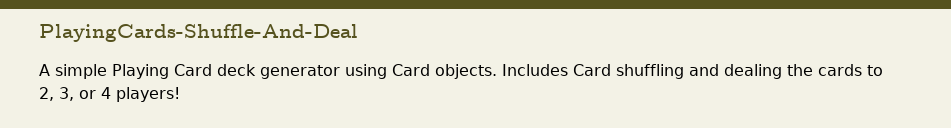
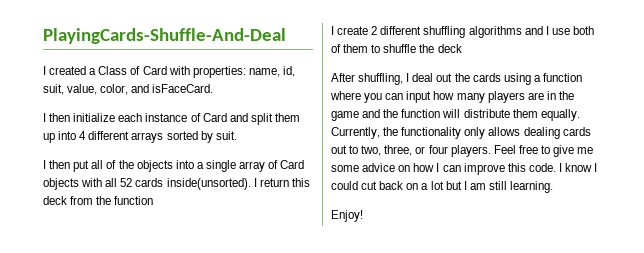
[39,64,883,79] [39,87,180,102] A simple Playing Card deck generator using Card objects. Includes Card shuffling and dealing the cards to 2, 3, or 4 players! -> [43,66,295,78] [43,84,214,95] [43,113,300,125] [43,131,237,143] [43,160,305,172] [43,178,310,190] [43,196,154,205] [331,26,594,38] [331,44,462,53] [331,73,582,85] [330,91,574,103] [331,109,580,121] [331,127,591,139] [331,145,594,157] [331,163,598,175] [331,181,554,193] [331,210,363,222] I created a Class of Card with properties: name, id, suit, value, color, and isFaceCard. // I then initialize each instance of Card and split them up into 4 different arrays sorted by suit. // I then put all of the objects into a single array of Card objects with all 52 cards inside(unsorted). I return this deck from the function // I create 2 different shuffling algorithms and I use both of them to shuffle the deck // After shuffling, I deal out the cards using a function where you can input how many players are in the game and the function will distribute them equally. Currently, the functionality only allows dealing cards out to two, three, or four players. Feel free to give me some advice on how I can improve this code. I know I could cut back on a lot but I am still learning. // Enjoy!

